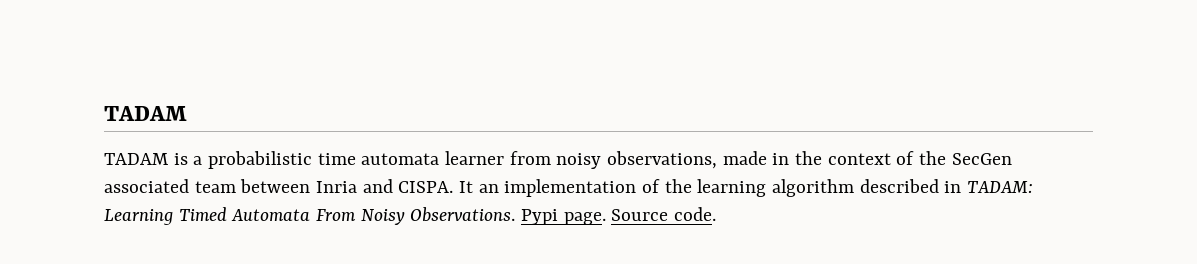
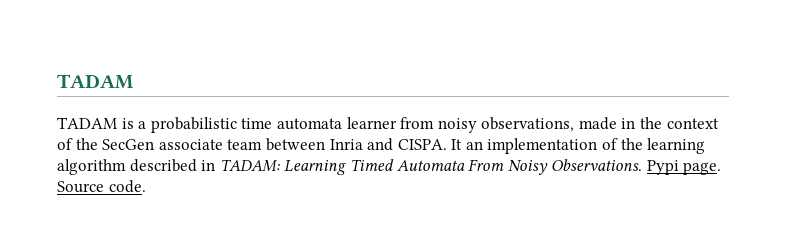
[104,179,189,193] associated -> [158,139,223,150] associate

